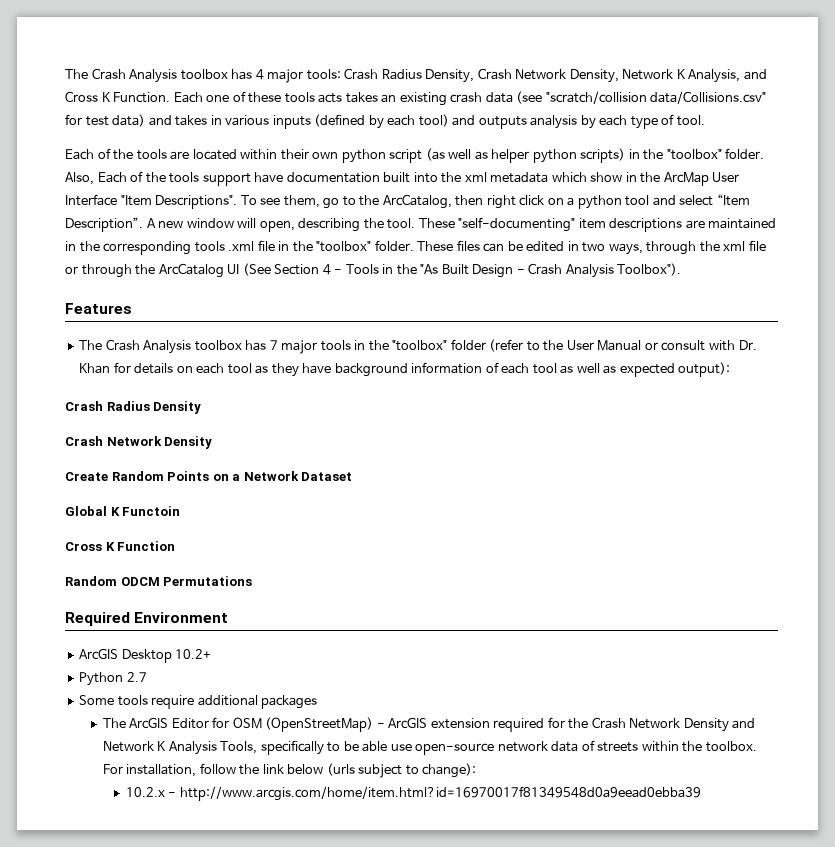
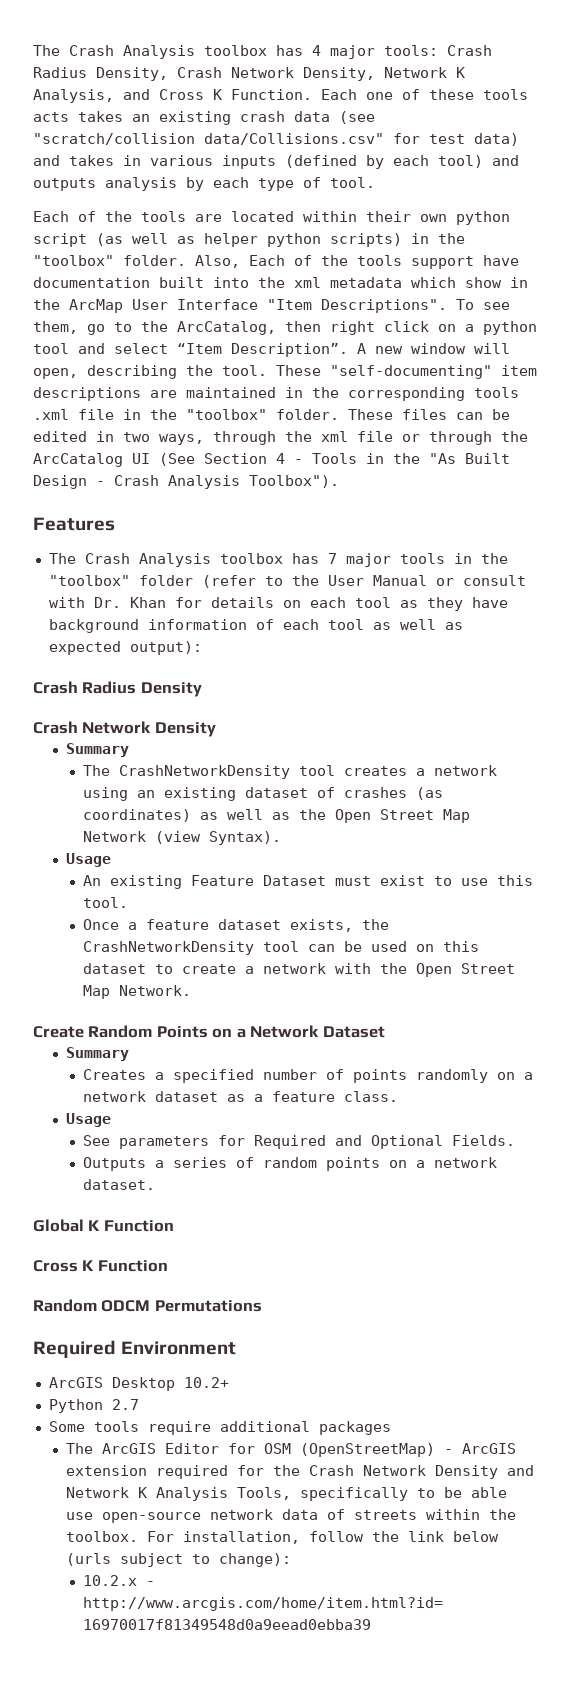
(213, 442) none -> [66,743,130,757] [83,765,498,779] [83,787,444,801] [83,809,471,823] [83,831,282,845] [66,853,112,867] [83,875,534,889] [83,897,129,908] [83,919,390,932] [83,941,480,955] [83,963,516,977] [83,985,192,999] // Summary // The CrashNetworkDensity tool creates a network using an existing dataset of crashes (as coordinates) as well as the Open Street Map Network (view Syntax). // Usage // An existing Feature Dataset must exist to use this tool. // Once a feature dataset exists, the CrashNetworkDensity tool can be used on this dataset to create a network with the Open Street Map Network.
(353, 476) none -> [66,1047,130,1061] [83,1069,534,1083] [83,1091,399,1102] [66,1113,112,1127] [83,1135,516,1149] [83,1157,498,1171] [83,1179,156,1190] // Summary // Creates a specified number of points randomly on a network dataset as a feature class. // Usage // See parameters for Required and Optional Fields. // Outputs a series of random points on a network dataset.
[122,506,181,516] Functoin -> [103,1220,174,1232] Function

